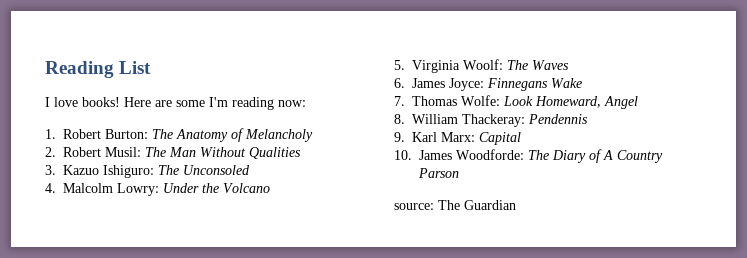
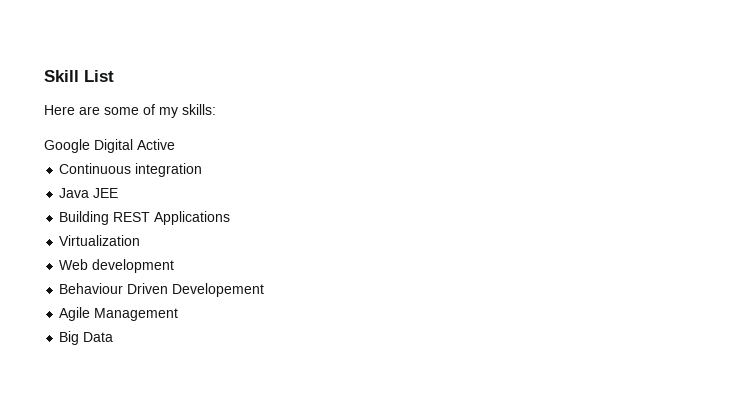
[45,61,114,78] Reading -> [44,70,79,82] Skill
[45,97,306,110] [45,128,313,142] [45,147,301,159] [45,165,250,178] [45,183,270,196] [394,59,569,73] [394,78,582,91] [394,95,638,109] [394,114,588,127] [394,132,521,145] [394,149,663,163] [418,168,459,178] [394,200,516,210] I love books! Here are some I'm reading now: // 1. Robert Burton: The Anatomy of Melancholy // 2. Robert Musil: The Man Without Qualities // 3. Kazuo Ishiguro: The Unconsoled // 4. Malcolm Lowry: Under the Volcano // 5. Virginia Woolf: The Waves // 6. James Joyce: Finnegans Wake // 7. Thomas Wolfe: Look Homeward, Angel // 8. William Thackeray: Pendennis // 9. Karl Marx: Capital // 10. James Woodforde: The Diary of A Country Parson // source: The Guardian -> [44,104,216,118] [44,139,175,153] [59,163,203,177] [59,188,119,198] [59,211,231,225] [59,235,141,246] [59,259,175,273] [59,283,265,297] [59,307,179,321] [59,331,114,345] Here are some of my skills: // Google Digital Active // Continuous integration // Java JEE // Building REST Applications // Virtualization // Web development // Behaviour Driven Developement // Agile Management // Big Data

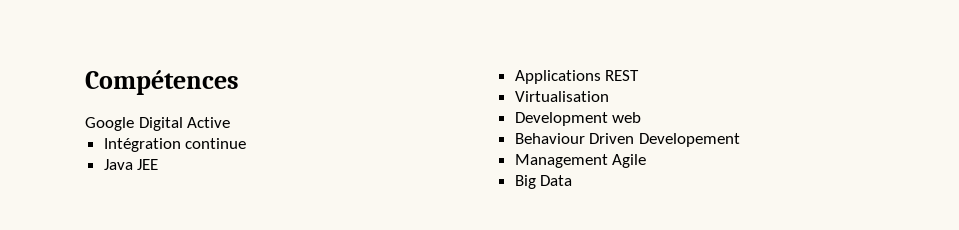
[44,70,114,82] [44,104,216,118] Skill List // Here are some of my skills: -> [85,70,239,95] Compétences
[59,163,203,177] Continuous integration -> [103,138,247,152] Intégration continue
[59,211,110,225] Building -> [514,70,601,84] Applications
[154,211,231,225] [59,235,141,246] [59,259,175,273] Applications // Virtualization // Web development -> [514,91,609,102] [514,112,642,126] // Virtualisation // Development web
(265, 290) none -> [514,154,608,168] Management
[94,308,179,321] Management -> (647, 161) none

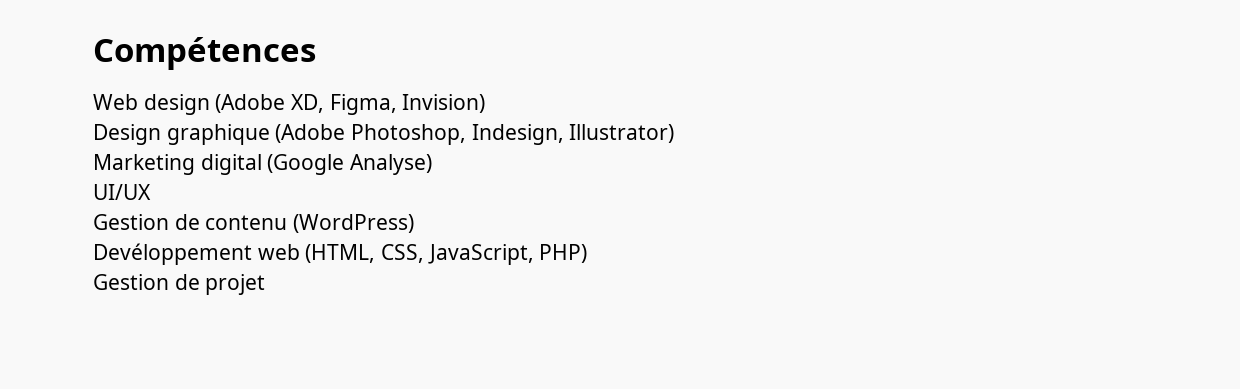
[85,117,231,131] [103,138,247,152] [103,159,159,170] [514,70,640,84] [514,91,609,102] [514,112,642,126] [514,133,740,147] [514,154,647,168] [514,175,573,189] Google Digital Active // Intégration continue // Java JEE // Applications REST // Virtualisation // Development web // Behaviour Driven Developement // Management Agile // Big Data -> [93,94,486,115] [93,124,675,145] [93,154,433,175] [93,184,151,200] [93,214,415,233] [93,243,588,265] [93,274,266,295] Web design (Adobe XD, Figma, Invision) // Design graphique (Adobe Photoshop, Indesign, Illustrator) // Marketing digital (Google Analyse) // UI/UX // Gestion de contenu (WordPress) // Devéloppement web (HTML, CSS, JavaScript, PHP) // Gestion de projet

